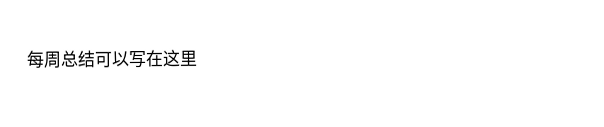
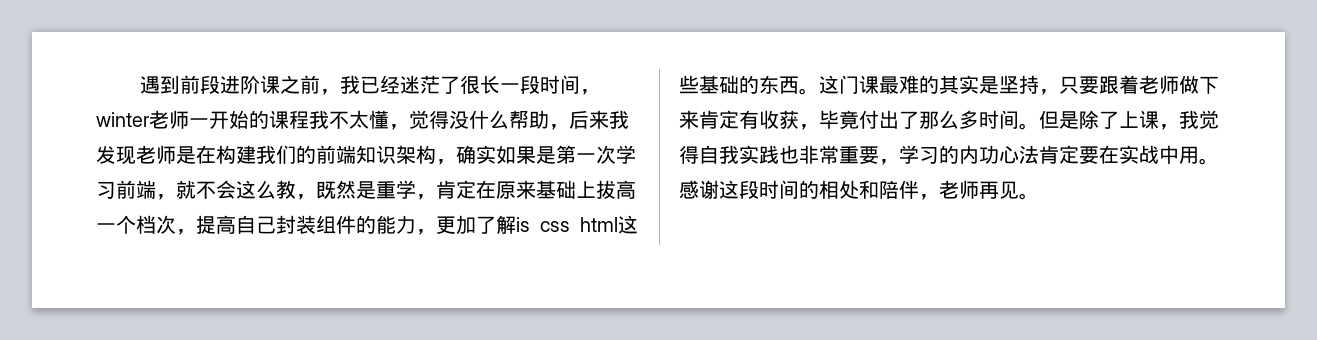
[26,49,198,69] 每周总结可以写在这里 -> [139,75,600,95] [96,110,629,130] [96,145,636,165] [96,180,636,200] [96,215,638,235] [679,75,1219,95] [679,110,1219,130] [679,145,1219,165] [679,180,1039,200] 遇到前段进阶课之前，我已经迷茫了很长一段时间，winter老师一开始的课程我不太懂，觉得没什么帮助，后来我发现老师是在构建我们的前端知识架构，确实如果是第一次学习前端，就不会这么教，既然是重学，肯定在原来基础上拔高一个档次，提高自己封装组件的能力，更加了解is css html这些基础的东西。这门课最难的其实是坚持，只要跟着老师做下来肯定有收获，毕竟付出了那么多时间。但是除了上课，我觉得自我实践也非常重要，学习的内功心法肯定要在实战中用。感谢这段时间的相处和陪伴，老师再见。

